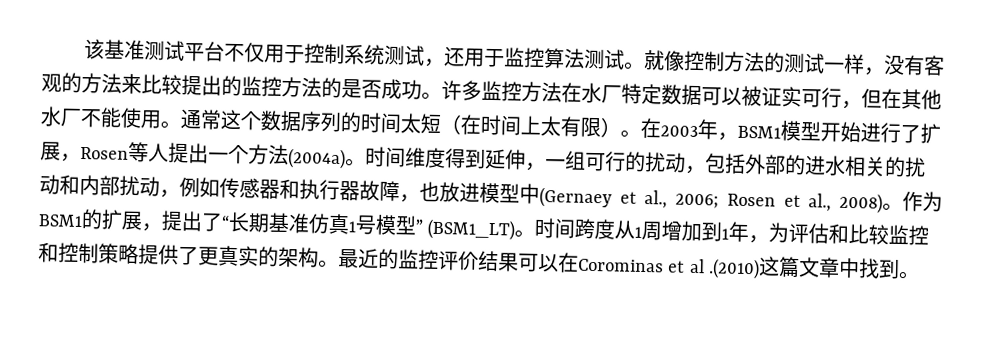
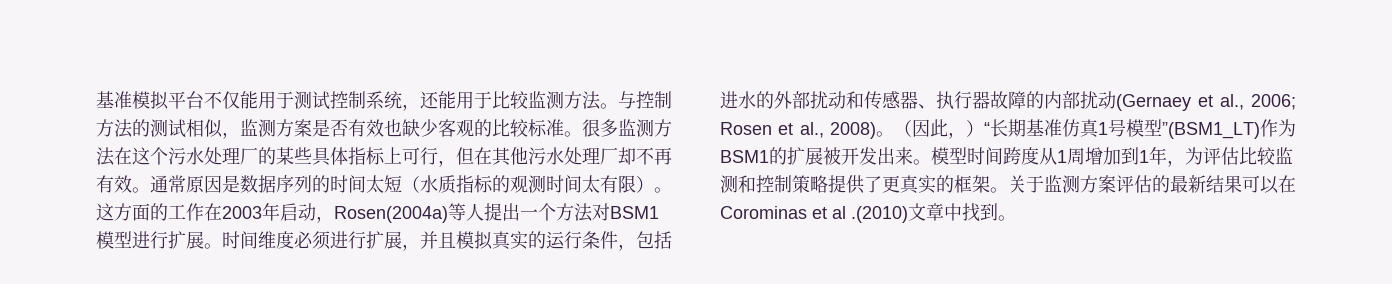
[83,38,945,76] [41,72,942,110] [40,106,262,131] 该基准测试平台不仅用于控制系统测试，还用于监控算法测试。就像控制方法的测试一样，没有客观的方法来比较提出的监控方法的是否成功。许多监控方法在水厂特定数据可以被证实可行，但在其他水厂不能使用。通常这个 -> [96,91,672,111] [96,119,672,139] [96,147,672,167] [96,175,240,193] 基准模拟平台不仅能用于测试控制系统，还能用于比较监测方法。与控制方法的测试相似，监测方案是否有效也缺少客观的比较标准。很多监测方法在这个污水处理厂的某些具体指标上可行，但在其他污水处理厂却不再有效。通常原因是
[460,114,941,144] [40,141,926,178] [39,174,540,204] 在时间上太有限）。在2003年，BSM1模型开始进行了扩展，Rosen等人提出一个方法(2004a)。时间维度得到延伸，一组可行的扰动，包括外部的进水相关的扰动和内部扰动，例如传感器和执行器故障，也放进模型中 -> [420,175,672,194] [96,202,659,223] [96,231,672,251] [720,91,1116,110] 水质指标的观测时间太有限）。这方面的工作在2003年启动，Rosen(2004a)等人提出一个方法对BSM1模型进行扩展。时间维度必须进行扩展，并且模拟真实的运行条件，包括进水的外部扰动和传感器、执行器故障的内部扰动
[901,191,943,212] [38,209,223,232] 作为BSM1的扩展，提出了 -> [894,119,984,139] （因此，）
[415,218,536,241] ” (BSM1_LT)。 -> [1162,119,1296,139] [720,147,967,165] ”(BSM1_LT)作为BSM1的扩展被开发出来。模型
[828,223,930,246] 和比较监控 -> [1239,147,1293,165] [720,175,738,193] 比较监测
[278,246,479,271] 架构。最近的监控评价 -> [954,175,1206,193] 框架。关于监测方案评估的最新
[758,256,801,279] 这篇 -> (908, 214) none

